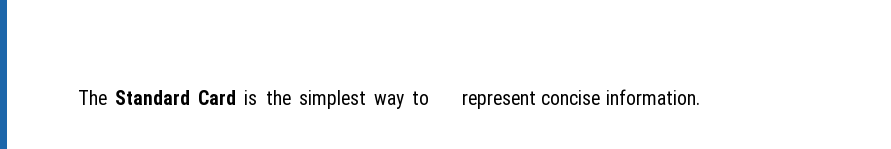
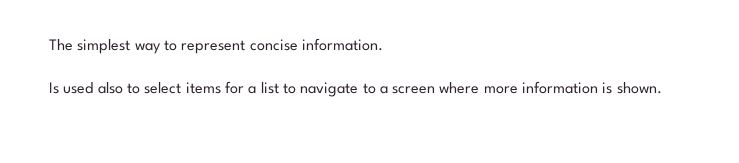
[115,90,291,105] Standard Card is the -> (73, 45) none
(700, 97) none -> [49,81,662,97] // Is used also to select items for a list to navigate to a screen where more information is shown.

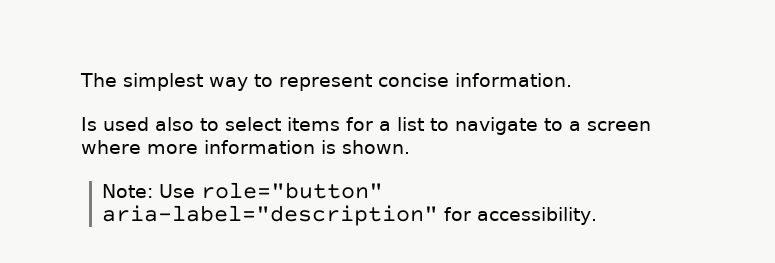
(662, 88) none -> [101,182,383,199] [101,205,597,226] // Note: Use role="button" aria-label="description" for accessibility.

